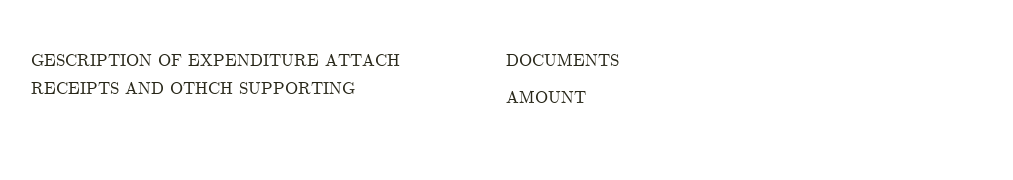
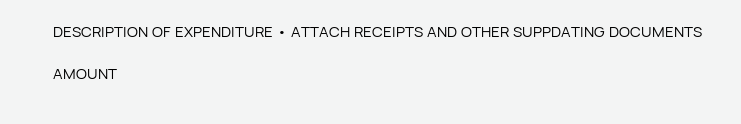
[31,54,152,66] GESCRIPTION -> [53,27,148,37] DESCRIPTION
(319, 60) none -> [277,31,288,37] •
[170,82,355,94] OTHCH SUPPORTING -> [461,27,606,37] OTHER SUPPDATING

